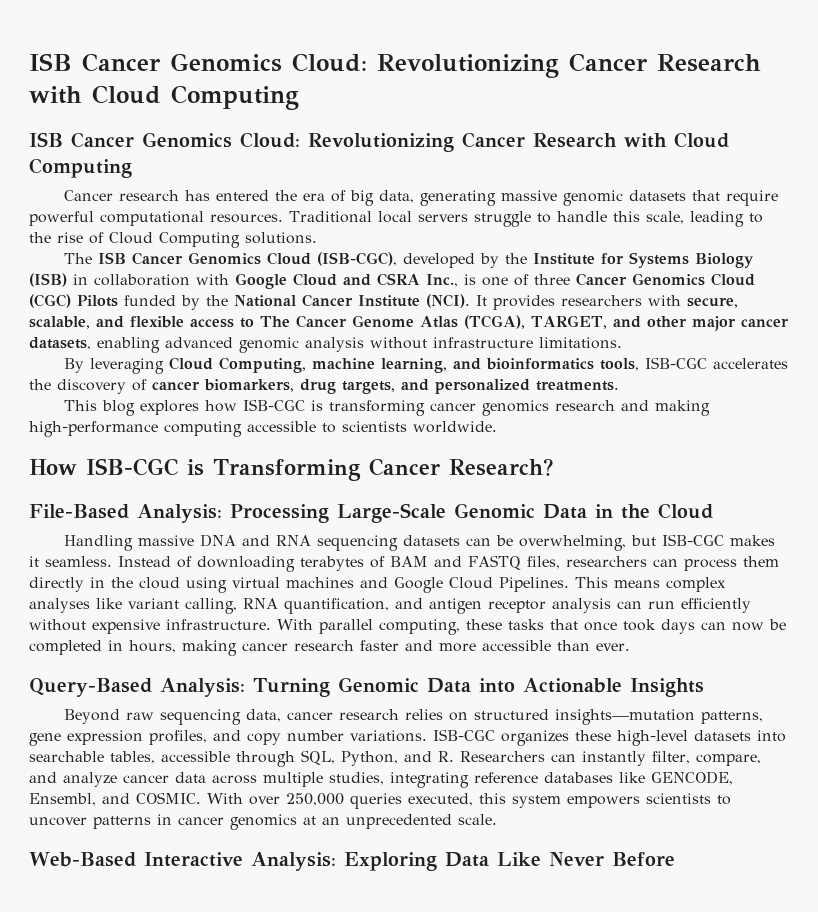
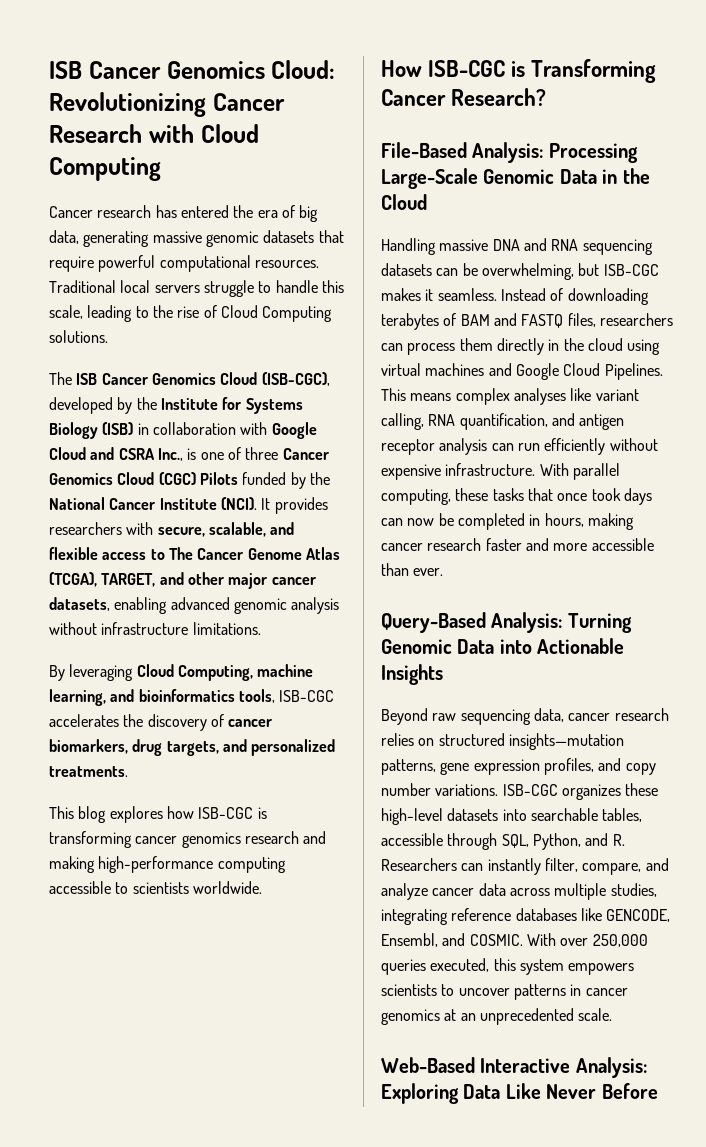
[29,132,729,152] [29,158,132,178] // ISB Cancer Genomics Cloud: Revolutionizing Cancer Research with Cloud Computing -> (161, 169) none

